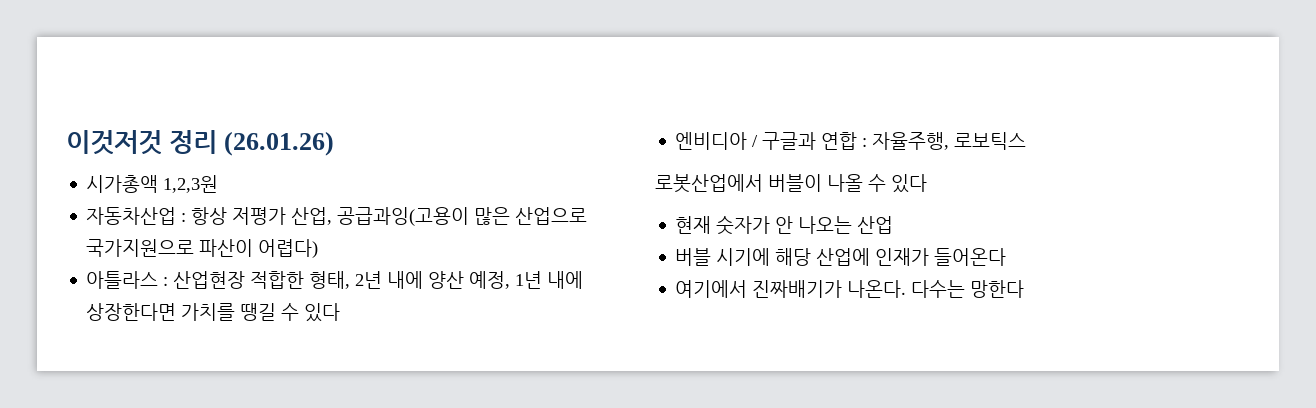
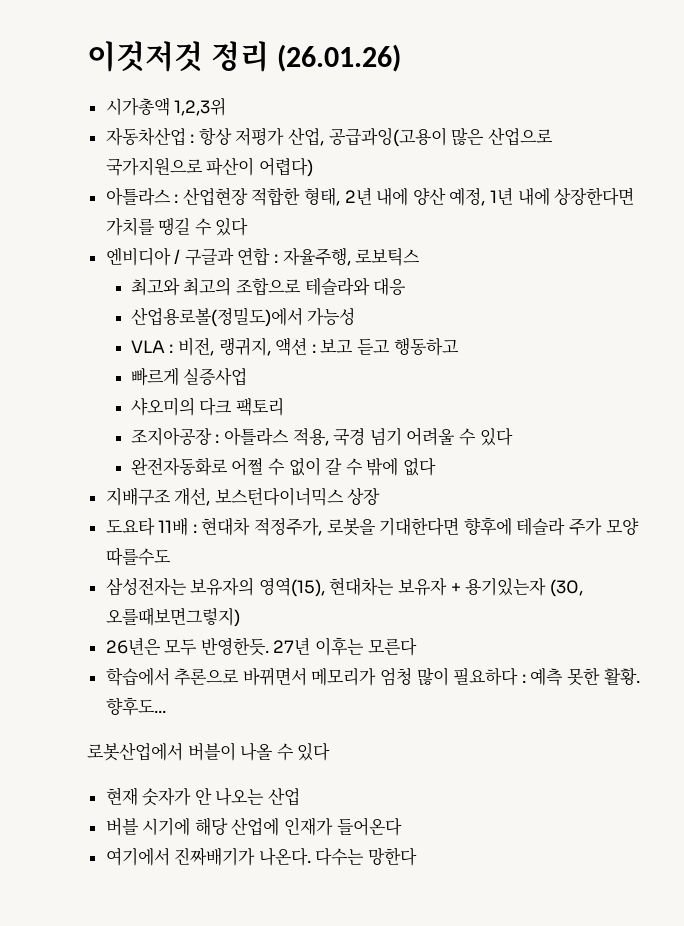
[163,175,219,193] 1,2,3원 -> [174,98,227,116] 1,2,3위
(1027, 141) none -> [130,277,407,296] [130,307,356,327] [130,337,459,356] [130,367,248,386] [130,397,285,416] [130,427,513,446] [130,457,437,476] [105,487,381,506] [105,517,639,536] [105,547,171,566] [105,577,583,597] [105,607,240,627] [105,637,417,656] [105,667,640,686] [105,697,166,716] // 최고와 최고의 조합으로 테슬라와 대응 // 산업용로볼(정밀도)에서 가능성 // VLA : 비전, 랭귀지, 액션 : 보고 듣고 행동하고 // 빠르게 실증사업 // 샤오미의 다크 팩토리 // 조지아공장 : 아틀라스 적용, 국경 넘기 어려울 수 있다 // 완전자동화로 어쩔 수 없이 갈 수 밖에 없다 // 지배구조 개선, 보스턴다이너믹스 상장 // 도요타 11배 : 현대차 적정주가, 로봇을 기대한다면 향후에 테슬라 주가 모양 따를수도 // 삼성전자는 보유자의 영역(15), 현대차는 보유자 + 용기있는자 (30, 오를때보면그렇지) // 26년은 모두 반영한듯. 27년 이후는 모른다 // 학습에서 추론으로 바뀌면서 메모리가 엄청 많이 필요하다 : 예측 못한 활황. 향후도...

